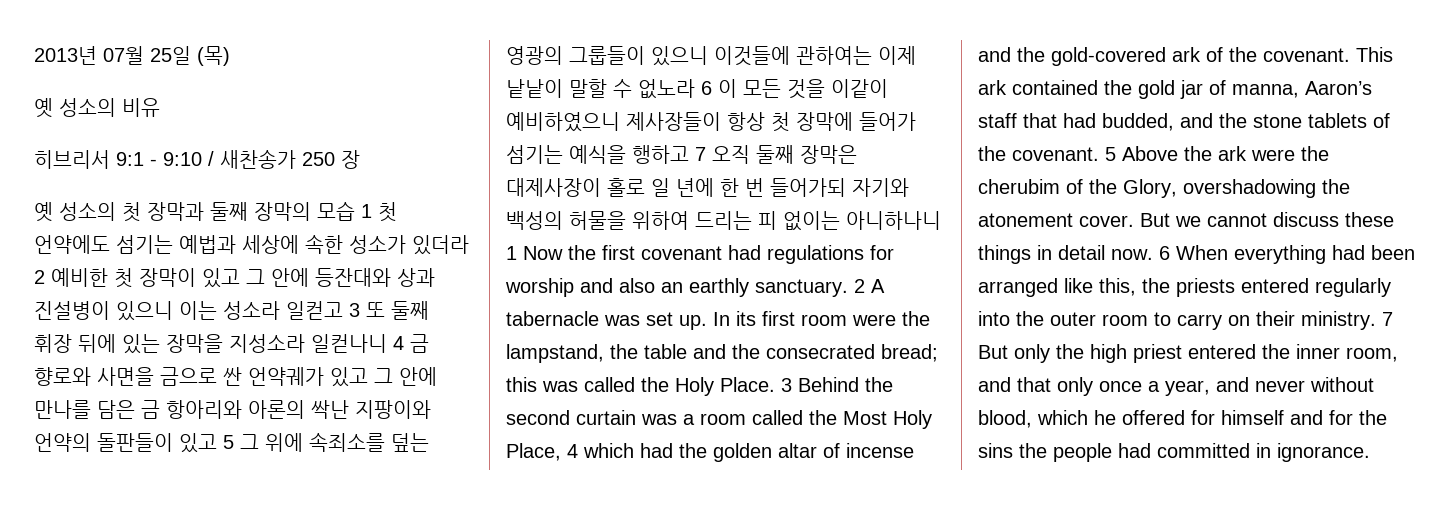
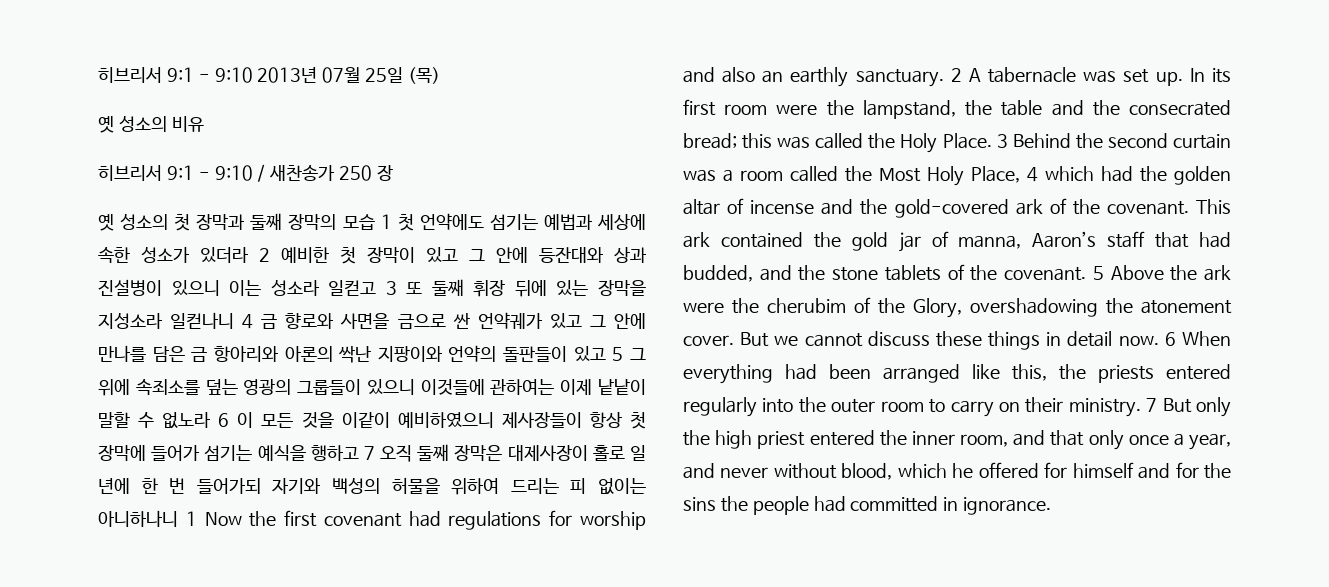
(34, 55) none -> [98,67,253,83] 히브리서 9:1 - 9:10

